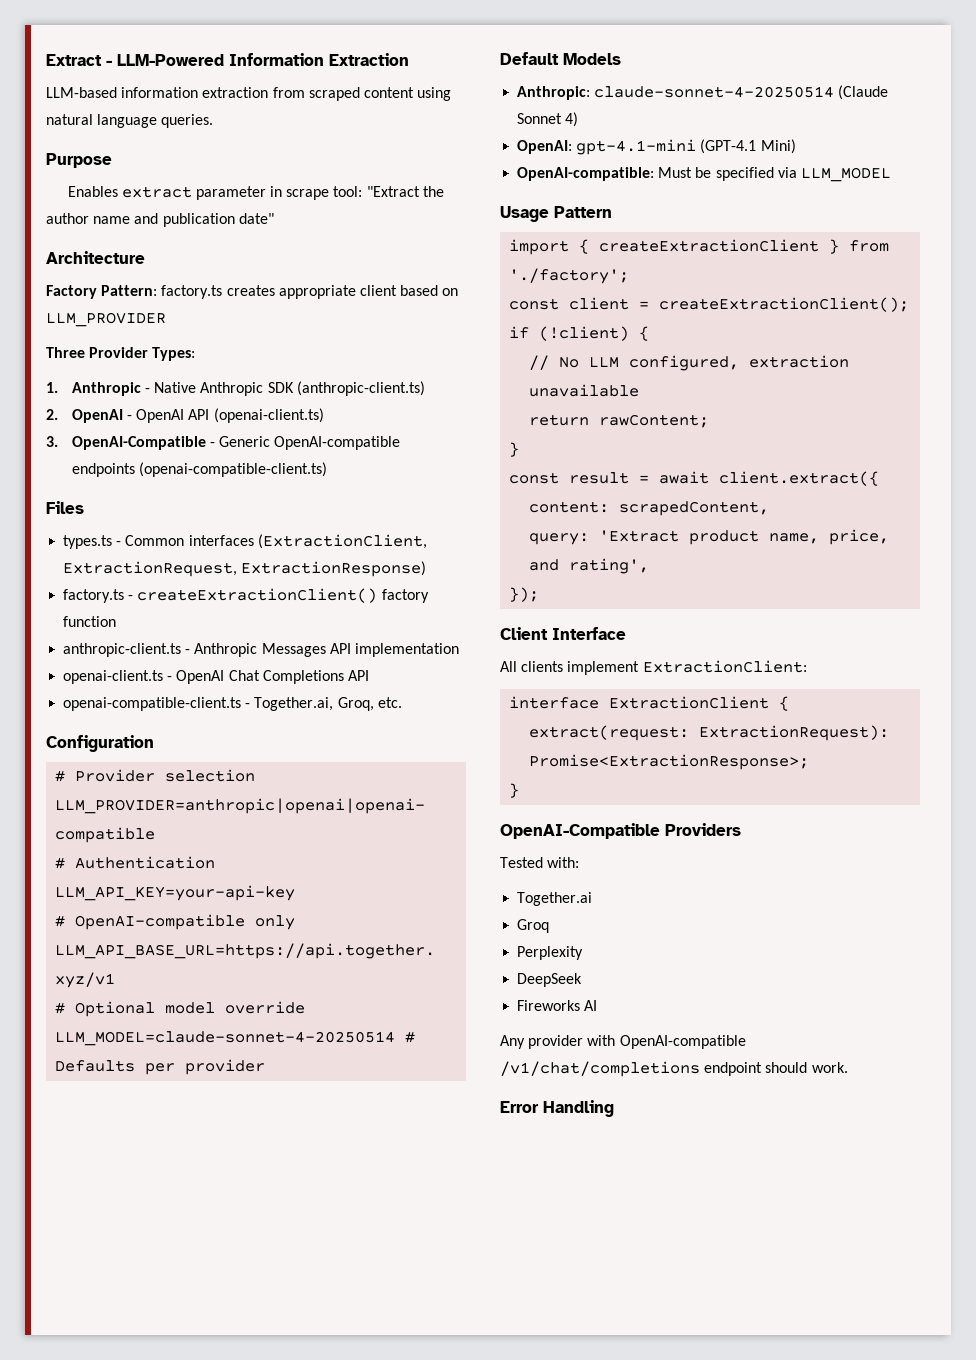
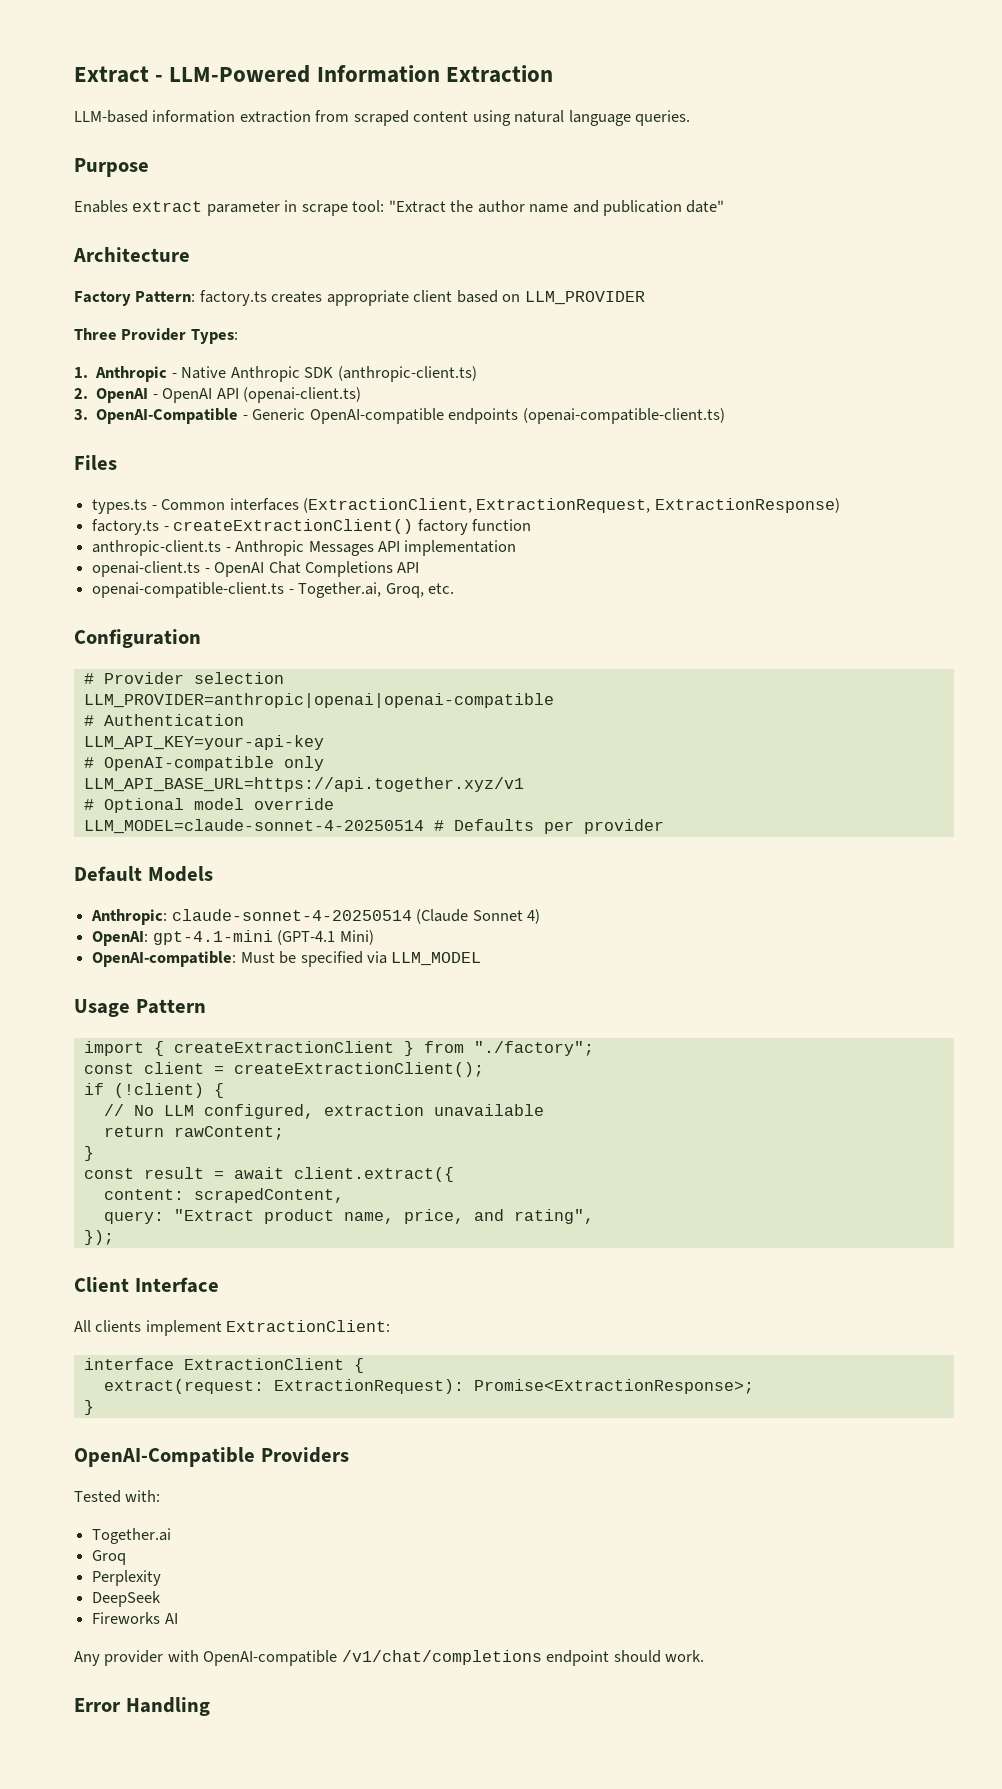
[509,268,630,284] './factory'; -> [473,1041,594,1056] "./factory";
[599,530,680,542] 'Extract -> [173,1209,254,1221] "Extract
[569,558,650,574] rating', -> [513,1209,594,1224] rating",

